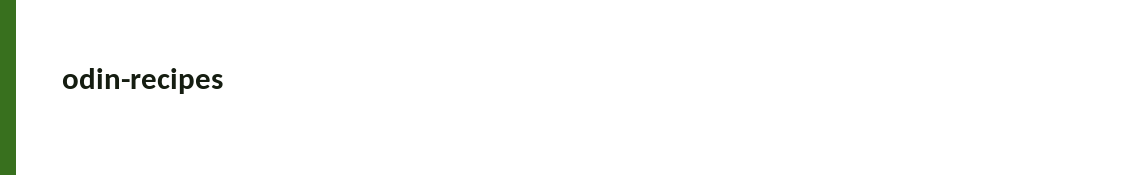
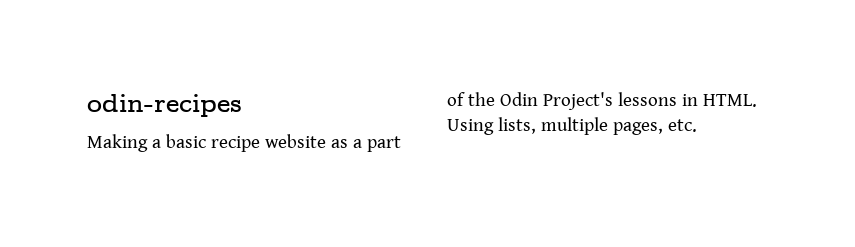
(223, 81) none -> [87,134,401,152] [447,92,757,110] [447,117,697,135] // Making a basic recipe website as a part of the Odin Project's lessons in HTML. Using lists, multiple pages, etc.

